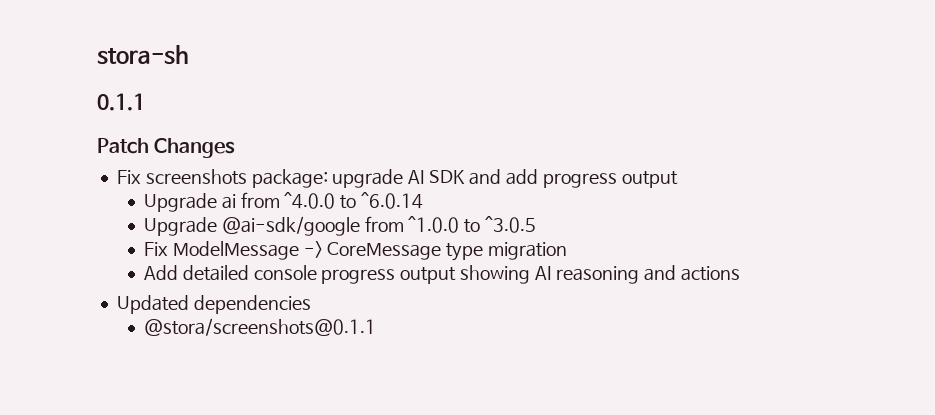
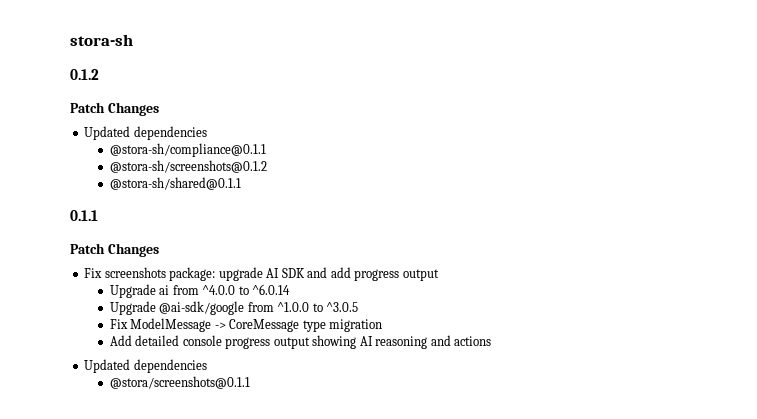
(189, 55) none -> [70,69,99,80] [70,102,159,116] [84,126,207,140] [109,143,266,157] [109,160,267,173] [109,177,241,190] // 0.1.2 // Patch Changes // Updated dependencies // @stora-sh/compliance@0.1.1 // @stora-sh/screenshots@0.1.2 // @stora-sh/shared@0.1.1

